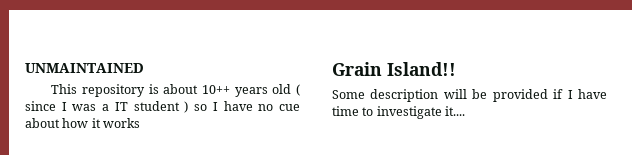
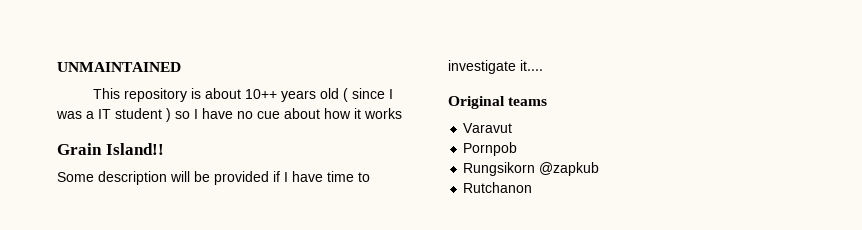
(466, 111) none -> [448,96,548,109] [463,123,513,133] [463,142,518,156] [463,162,600,176] [463,182,533,193] // Original teams // Varavut // Pornpob // Rungsikorn @zapkub // Rutchanon

